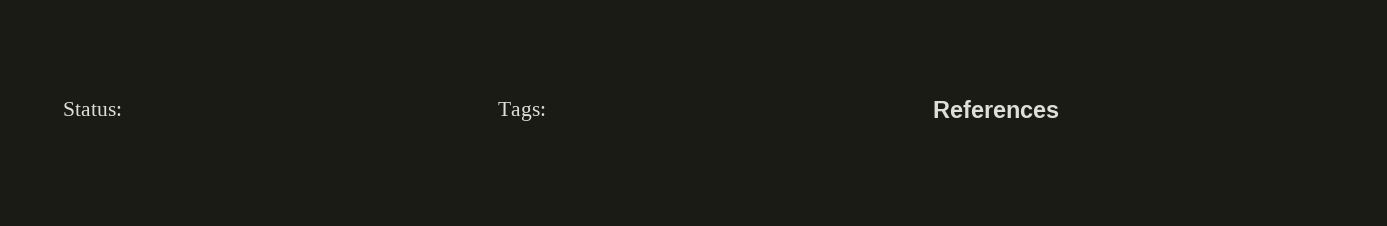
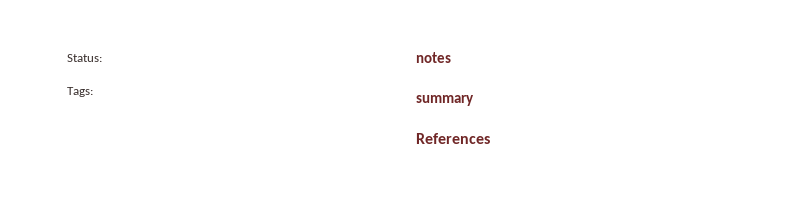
(546, 111) none -> [416,52,451,63] [416,95,474,106] // notes // summary

